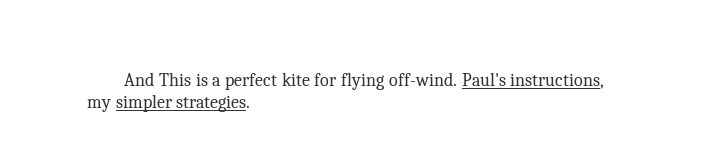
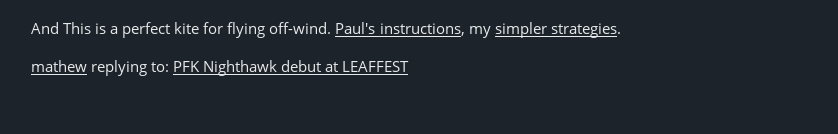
(251, 103) none -> [31,60,410,76] // mathew replying to: PFK Nighthawk debut at LEAFFEST

